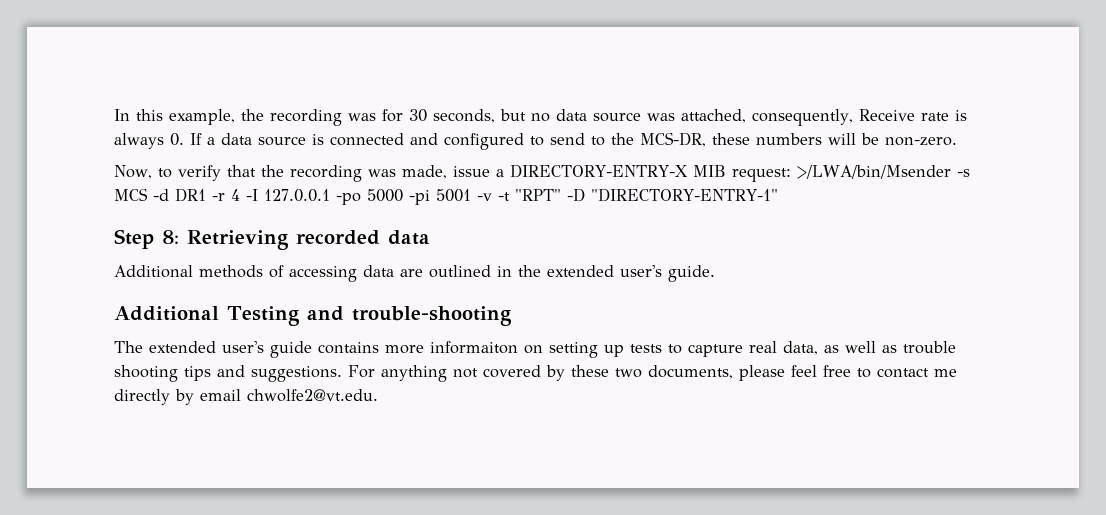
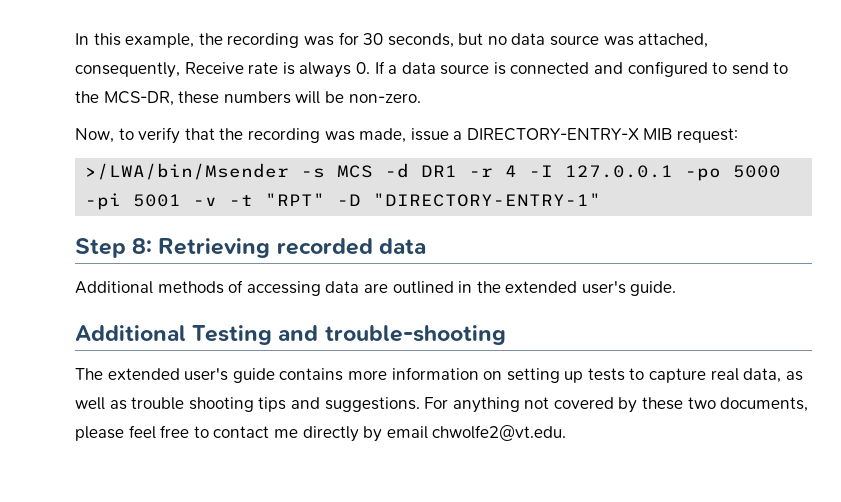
(791, 175) none -> (739, 135) //
[430,341,518,354] informaiton -> [391,367,479,380] information

